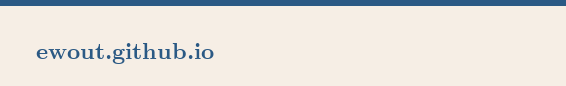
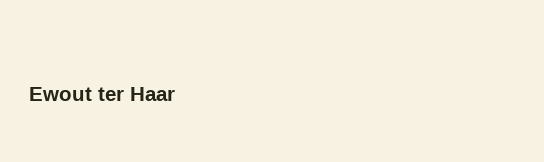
[36,43,214,64] ewout.github.io -> [29,87,175,101] Ewout ter Haar

